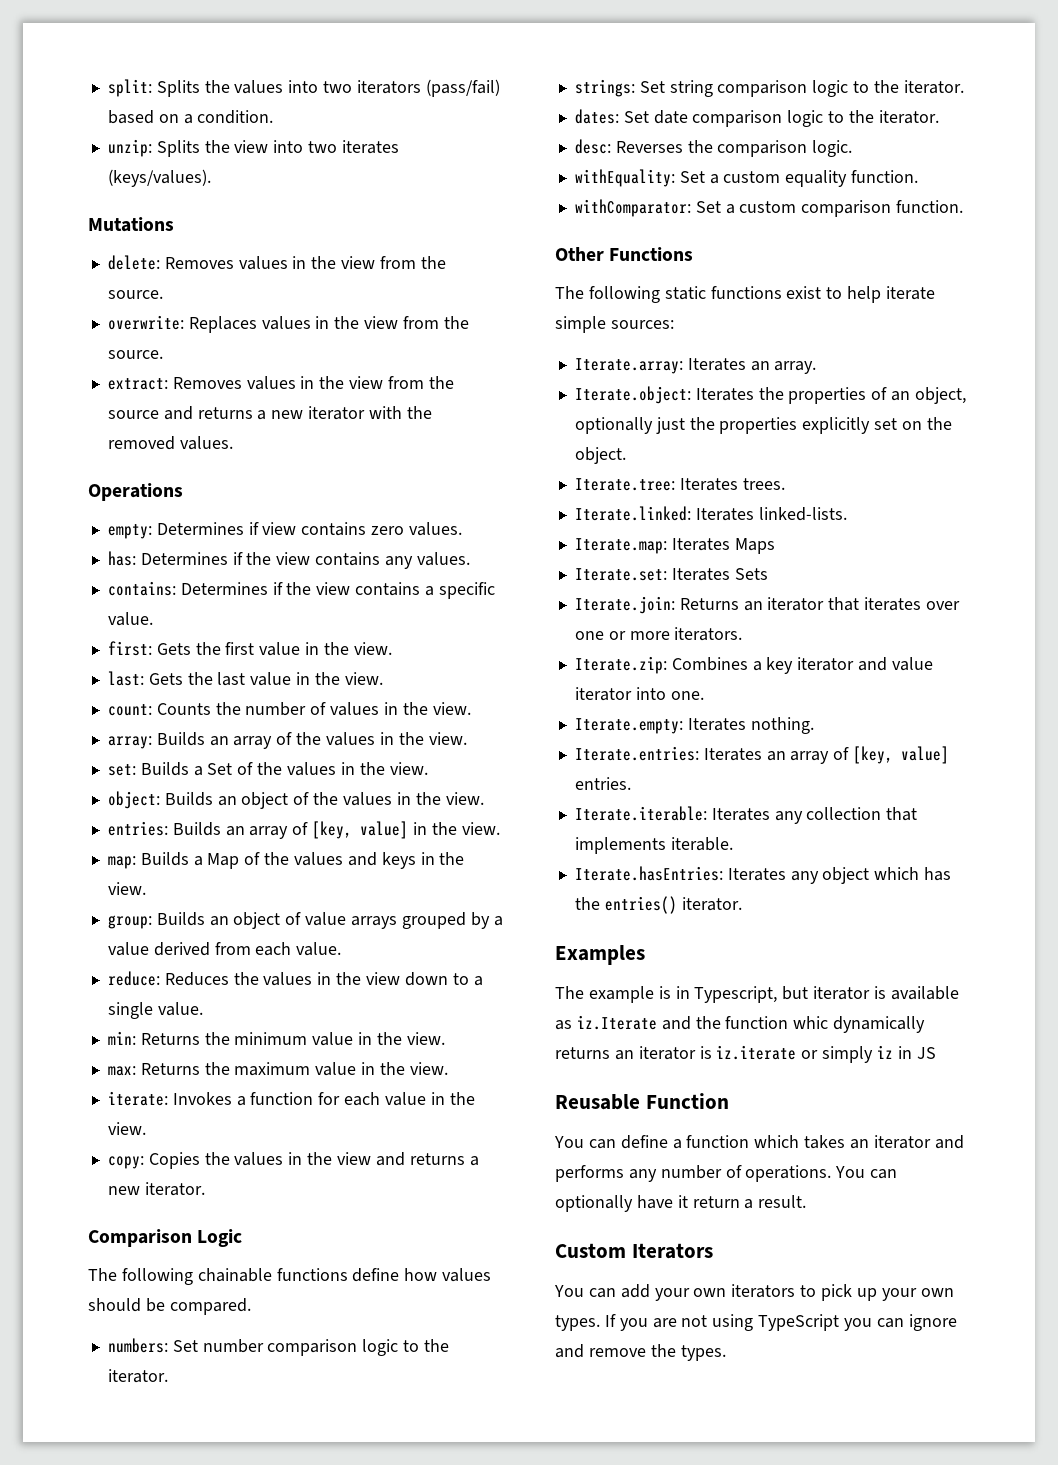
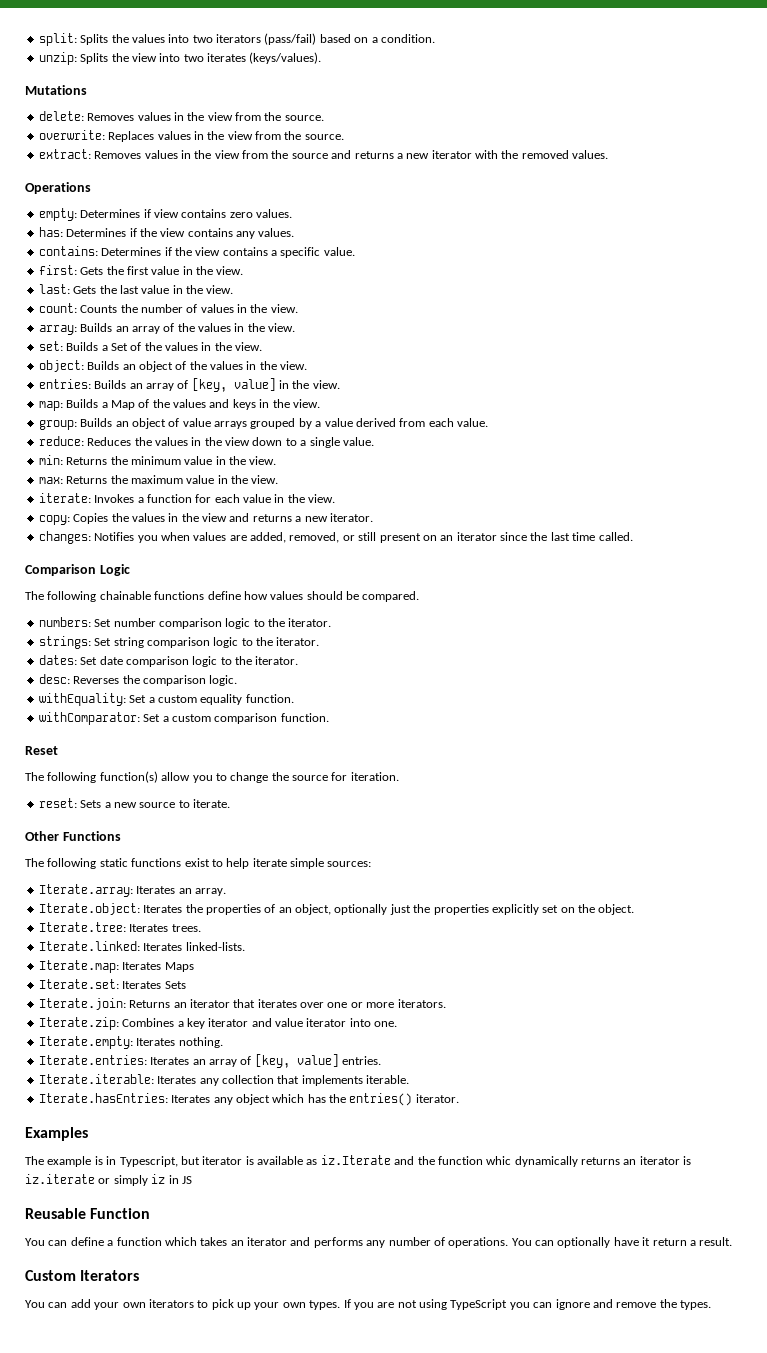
(205, 1189) none -> [38,531,633,544] // changes: Notifies you when values are added, removed, or still present on an iterator since the last time called.
(964, 206) none -> [25,746,58,755] [25,771,399,783] [38,798,230,808] // Reset // The following function(s) allow you to change the source for iteration. // reset: Sets a new source to iterate.

